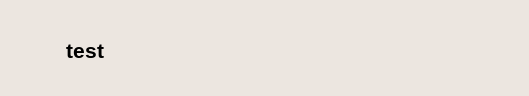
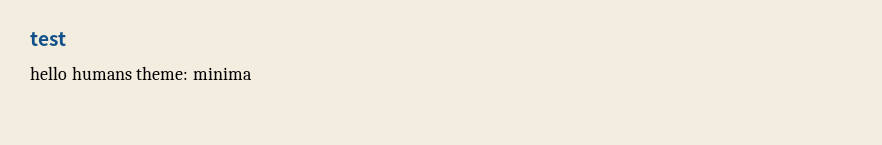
(104, 51) none -> [30,66,253,80] // hello humans theme: minima

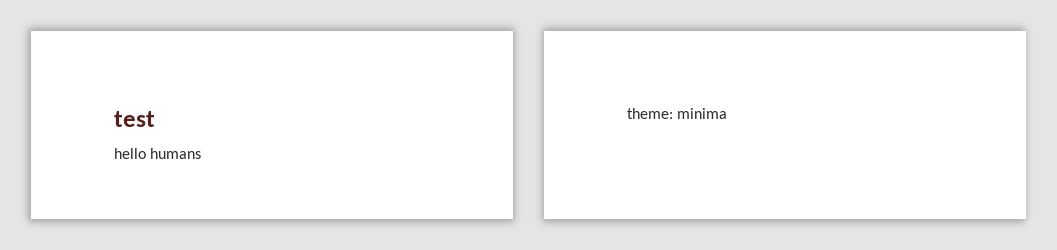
(132, 73) none -> (202, 153) //

